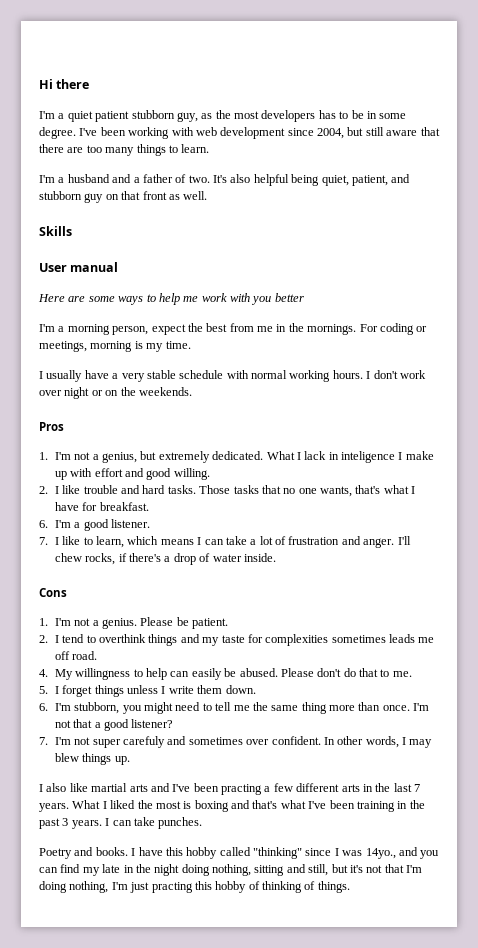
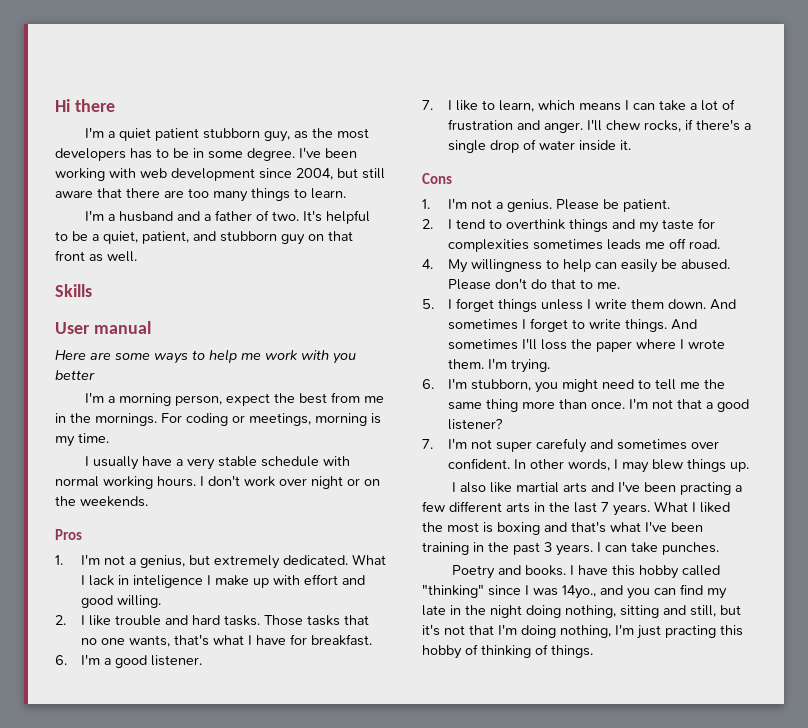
[230,174,320,186] also helpful being -> [325,210,370,224] [55,231,99,241] helpful to be a
(171, 559) none -> [447,140,486,153] single
[243,553,276,562] inside. -> [578,140,631,151] inside it.
(256, 689) none -> [709,299,736,310] [447,318,697,332] [447,338,725,352] [447,358,550,373] And sometimes I forget to write things. And sometimes I'll loss the paper where I wrote them. I'm trying.

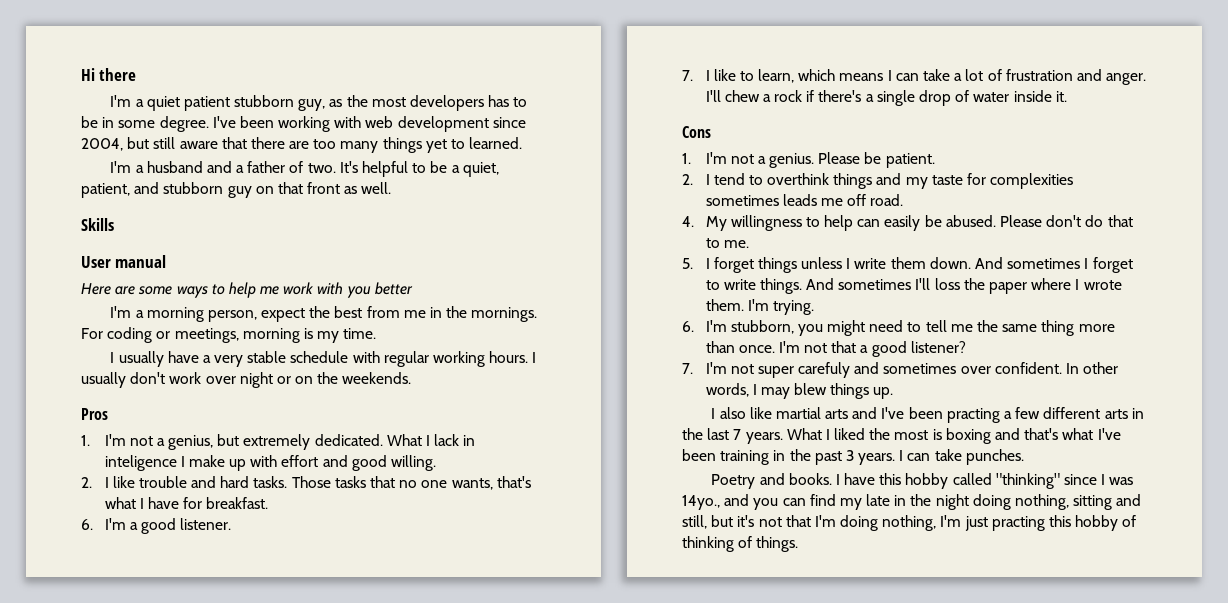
[294,188,346,199] to learn. -> [425,137,523,153] yet to learned.
[55,476,99,487] normal -> [383,351,429,367] regular
(204, 481) none -> [81,372,126,388] usually
[643,120,681,132] rocks, -> [762,90,803,102] a rock

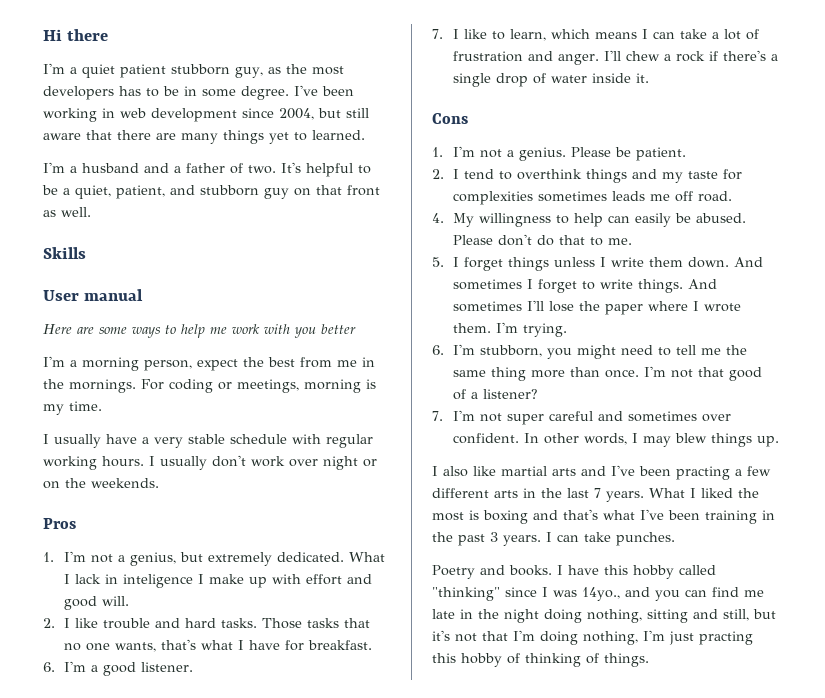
[334,116,362,128] with -> [102,108,115,118] in
[313,139,337,149] too -> (176, 136) none
[390,455,436,471] willing. -> [101,596,129,606] will.
[934,278,960,290] loss -> [548,301,574,312] lose
[860,341,907,357] a good -> [728,367,762,381] [452,389,478,400] good of a
[798,362,851,378] carefuly -> [548,411,593,421] careful
[839,498,862,510] my -> [744,590,764,597] me

